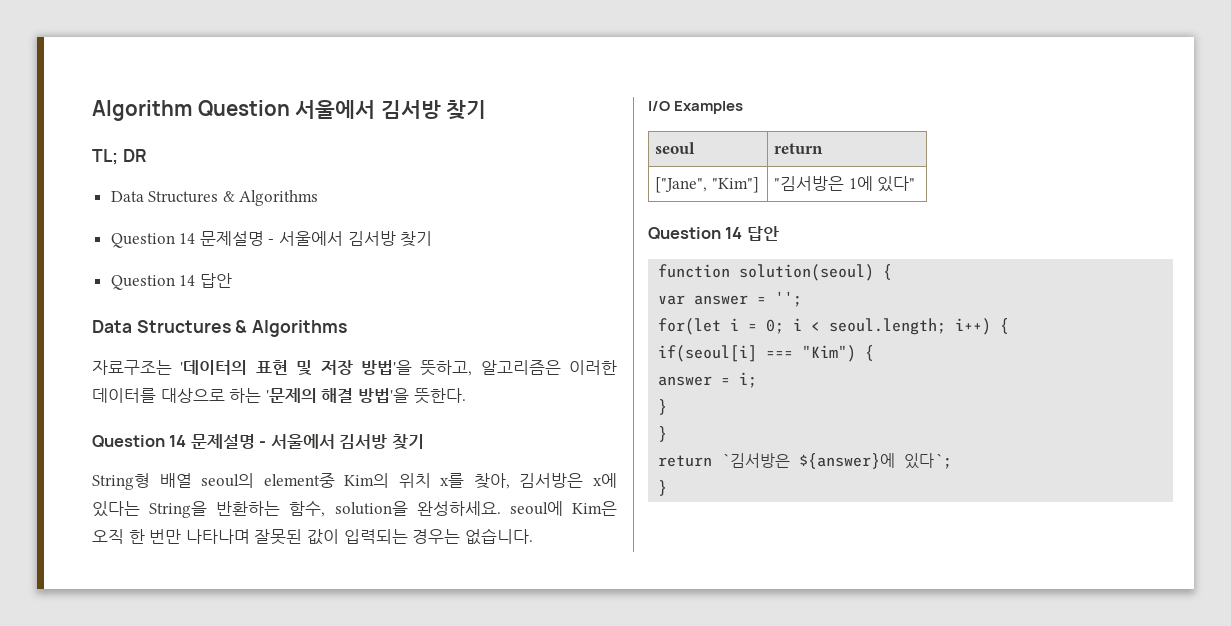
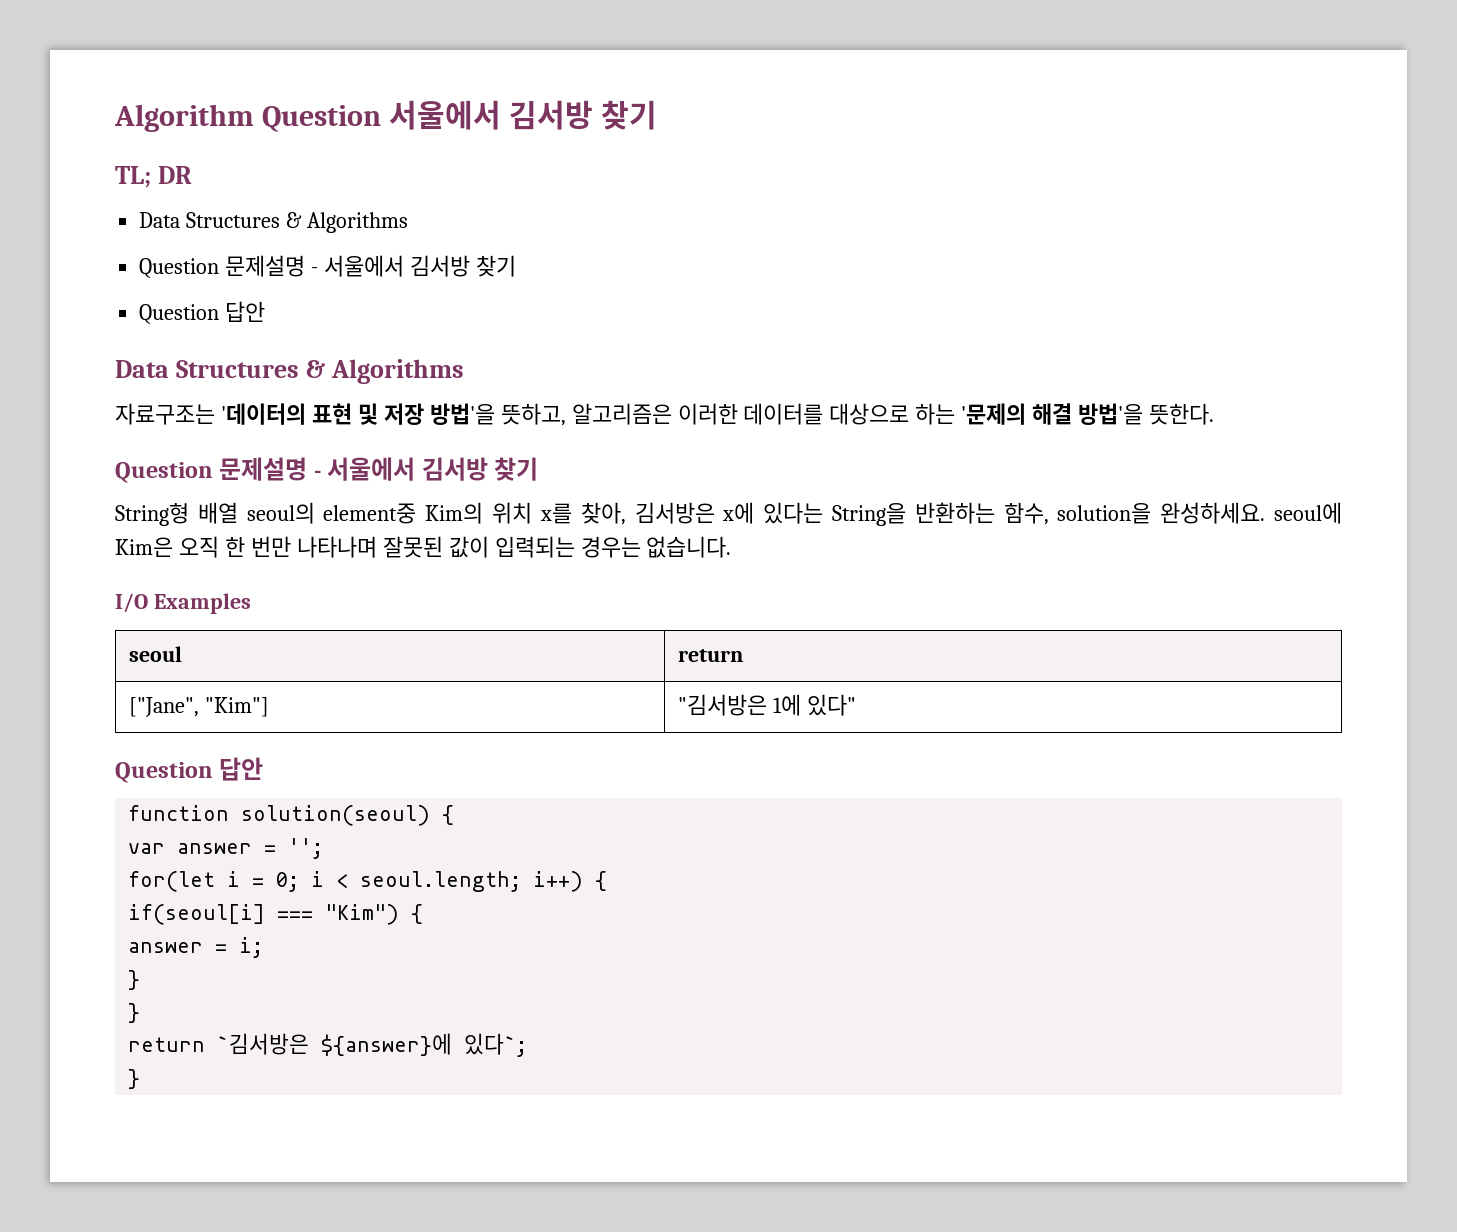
[179,233,196,244] 14 -> (220, 268) none
[179,275,196,286] 14 -> (220, 314) none
[169,435,187,447] 14 -> (213, 472) none
[725,227,743,239] 14 -> (213, 772) none

